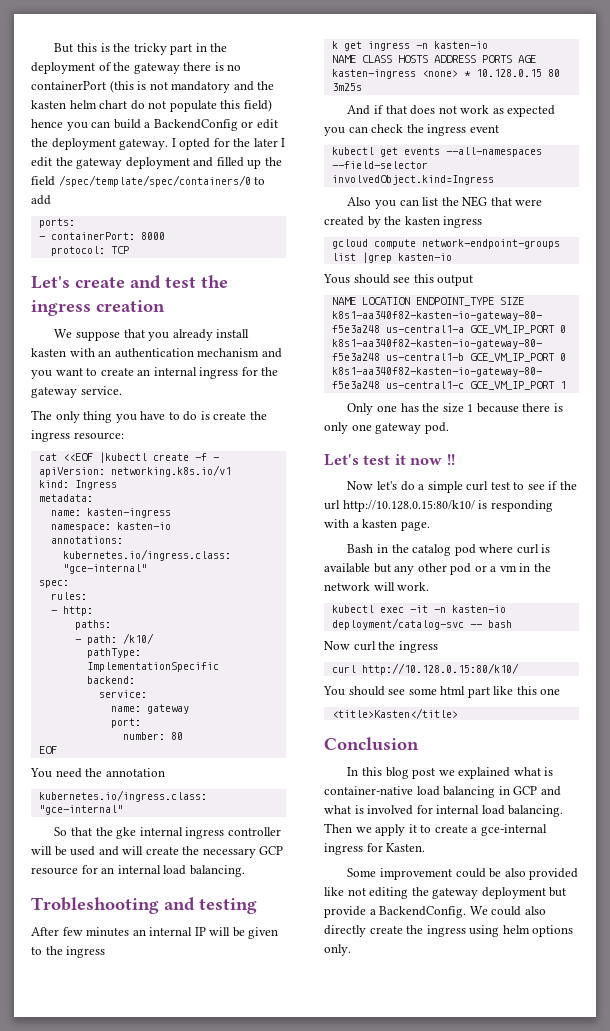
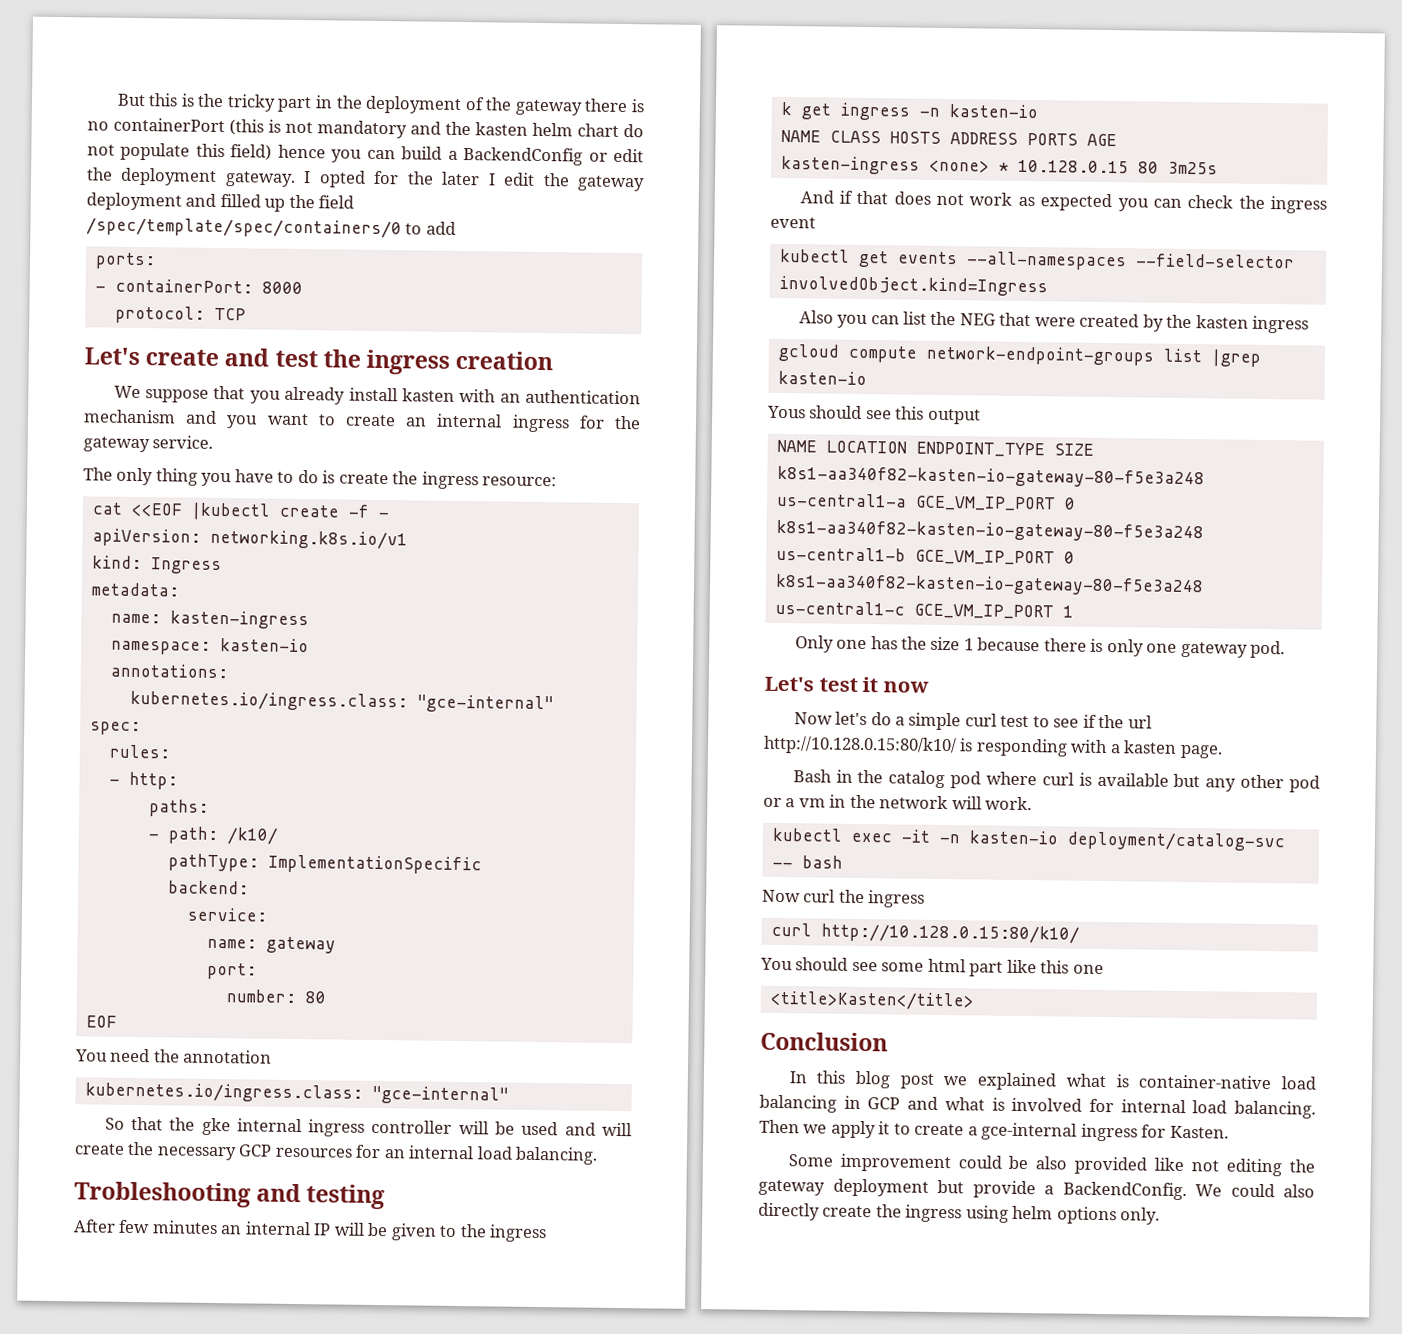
[31,867,78,875] resource -> [274,1147,353,1158] resources
[446,454,455,465] !! -> (929, 687) none

